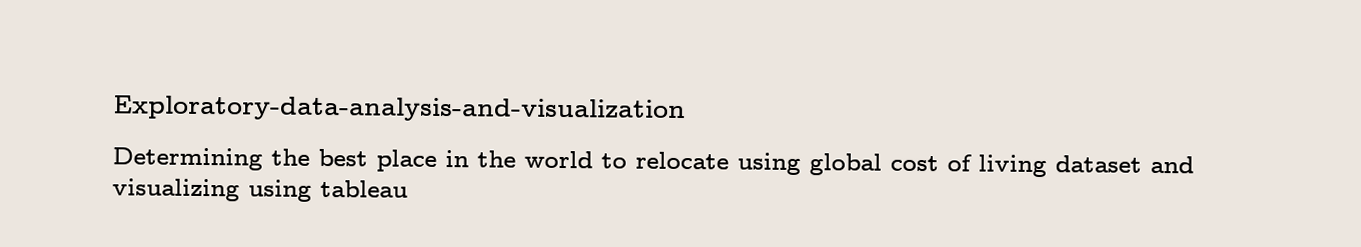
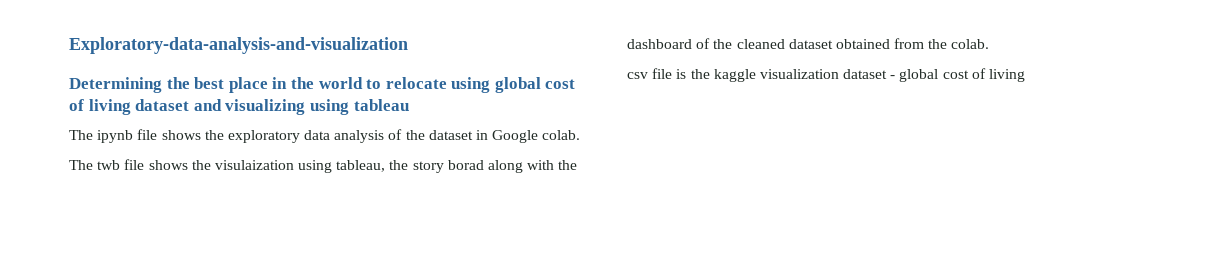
(408, 188) none -> [69,129,581,143] [69,159,578,173] [627,38,990,49] [627,68,1026,82] // The ipynb file shows the exploratory data analysis of the dataset in Google colab. // The twb file shows the visulaization using tableau, the story borad along with the dashboard of the cleaned dataset obtained from the colab. // csv file is the kaggle visualization dataset - global cost of living

